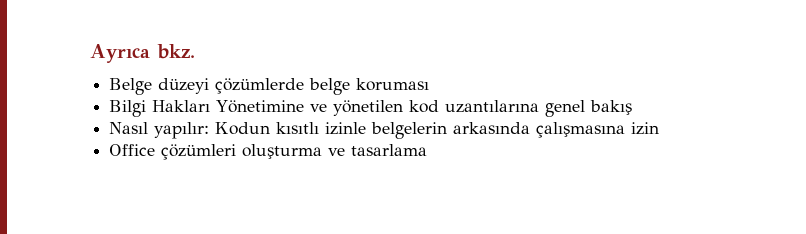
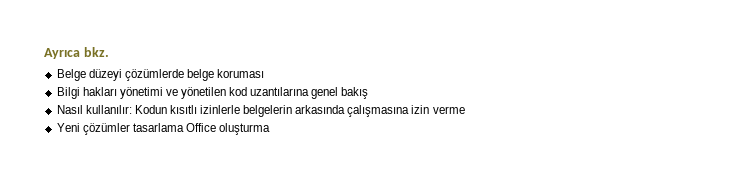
[152,100,305,113] Hakları Yönetimine -> [82,87,163,99] hakları yönetimi
[154,122,210,139] yapılır: -> [85,105,132,114] kullanılır:
[325,122,367,135] izinle -> [200,105,241,114] izinlerle
[109,144,428,160] // Office çözümleri oluşturma ve tasarlama -> [432,106,465,114] [56,123,271,135] verme // Yeni çözümler tasarlama Office oluşturma

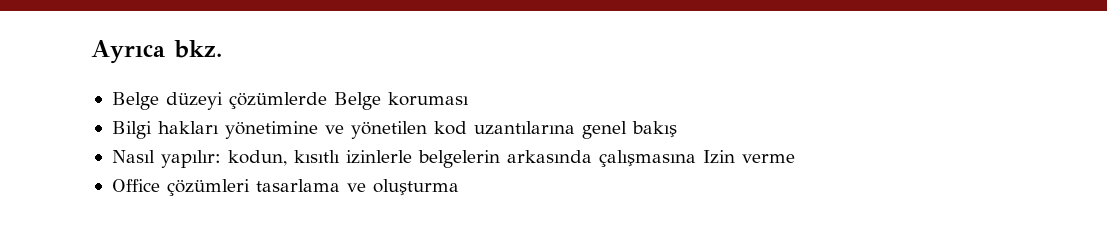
[186,69,214,81] belge -> [333,92,381,110] Belge
[119,87,163,99] yönetimi -> [224,121,318,139] yönetimine
[85,105,167,114] kullanılır: Kodun -> [160,150,287,168] yapılır: kodun,
[411,105,430,114] izin -> [702,150,735,164] Izin
[56,123,216,135] Yeni çözümler tasarlama Office -> [111,179,366,196] Office çözümleri tasarlama ve

